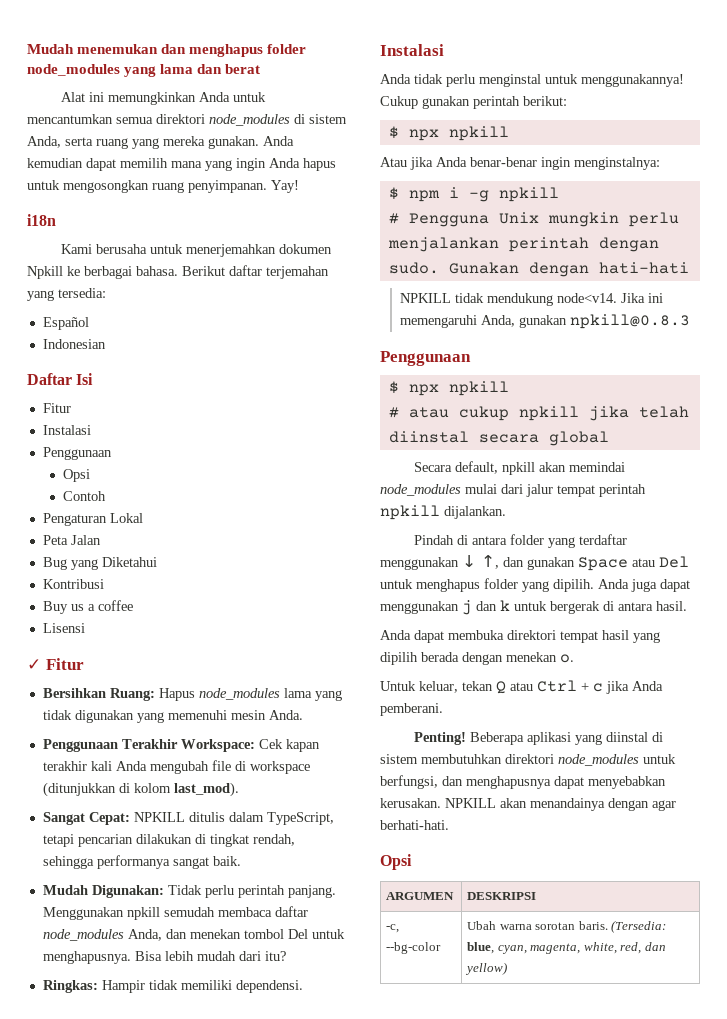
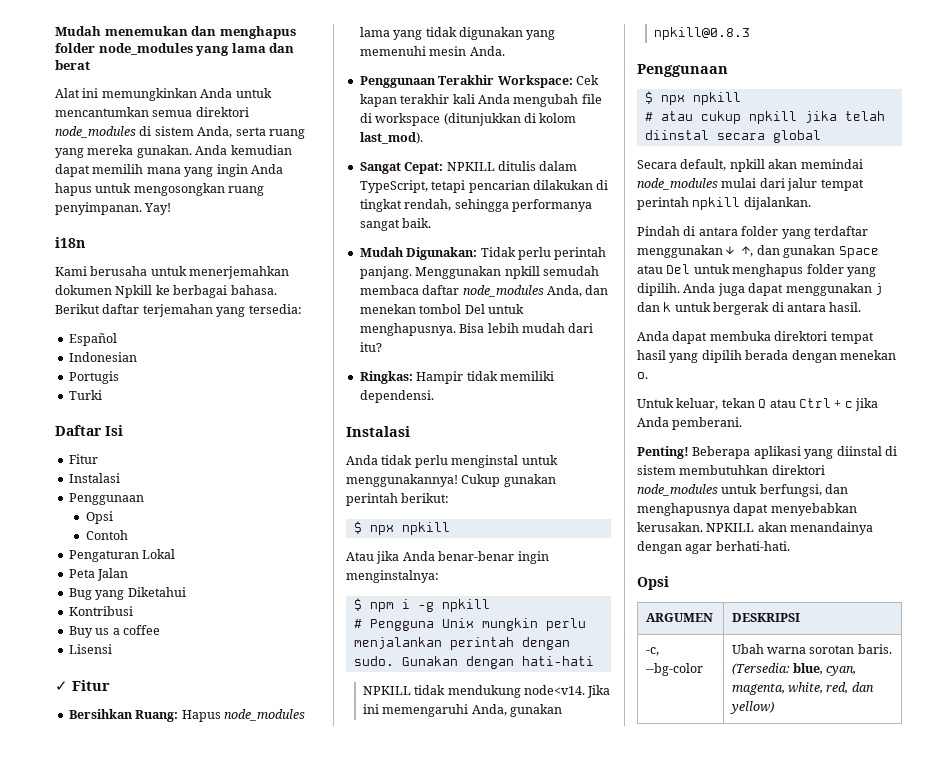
(106, 344) none -> [68,371,119,384] [68,390,102,400] // Portugis // Turki

